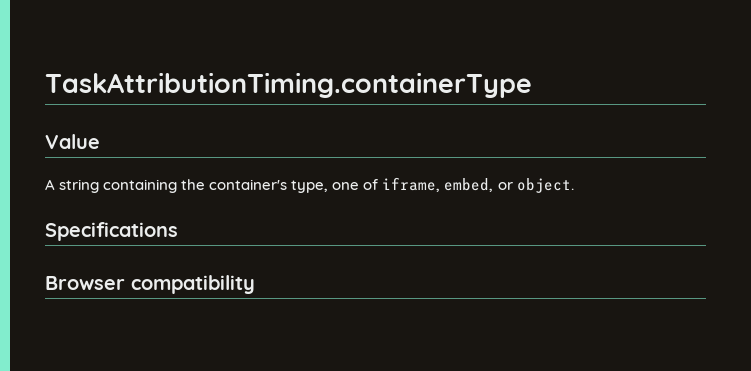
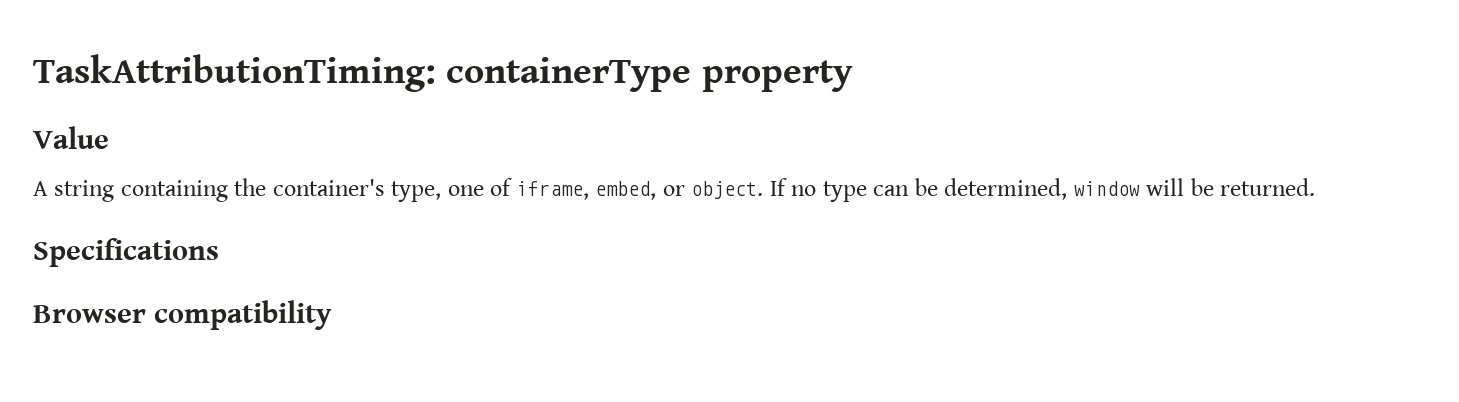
[45,72,532,98] TaskAttributionTiming.containerType -> [33,54,853,92] TaskAttributionTiming: containerType property
(574, 185) none -> [769,178,1316,202] If no type can be determined, window will be returned.

